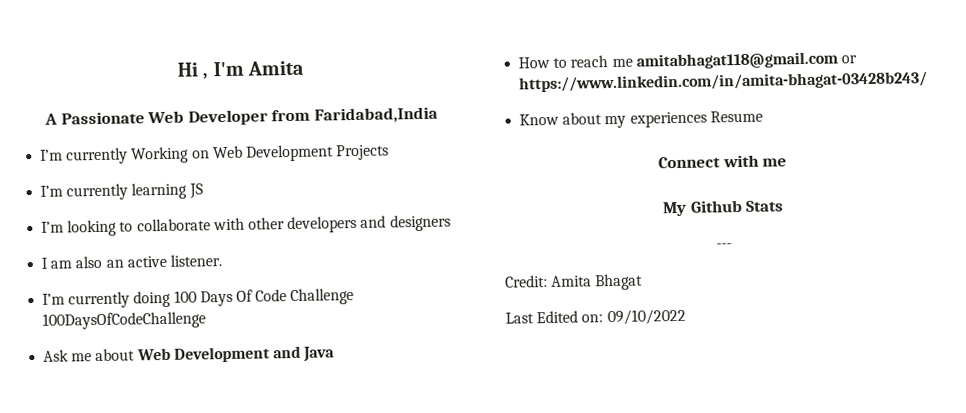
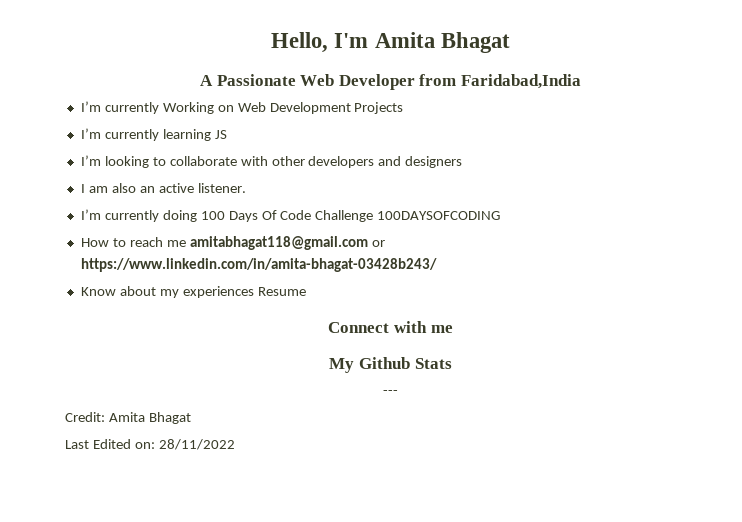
[177,62,209,80] Hi , -> [271,32,329,53] Hello,
(304, 68) none -> [440,32,510,53] Bhagat
[42,311,207,330] [43,345,336,363] 100DaysOfCodeChallenge // Ask me about Web Development and Java -> [377,211,501,220] 100DAYSOFCODING
[606,308,686,326] 09/10/2022 -> [158,439,235,450] 28/11/2022

